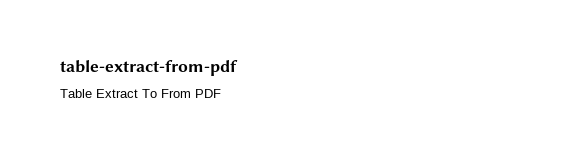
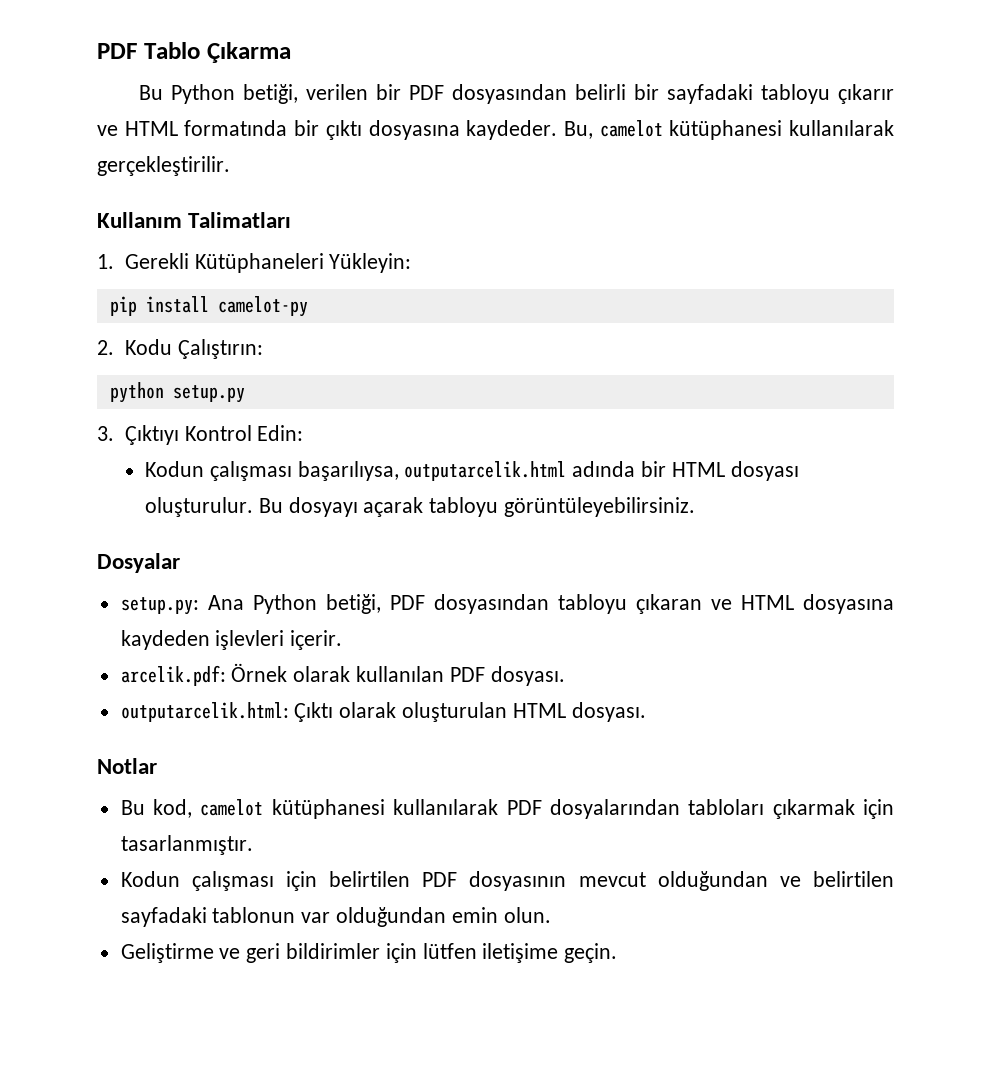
[60,60,238,76] [60,89,221,98] table-extract-from-pdf // Table Extract To From PDF -> [97,42,291,63] [138,84,894,104] [97,120,894,140] [97,156,230,176] [97,212,292,228] [97,253,412,273] [109,296,308,317] [97,339,263,359] [109,382,245,403] [97,425,304,445] [144,461,799,481] [144,497,695,517] [97,553,180,573] [120,594,894,615] [120,630,343,650] [120,663,565,686] [120,702,646,722] [97,758,157,774] [120,799,894,819] [120,835,253,855] [120,871,894,891] [120,907,551,927] [120,943,618,963] PDF Tablo Çıkarma // Bu Python betiği, verilen bir PDF dosyasından belirli bir sayfadaki tabloyu çıkarır ve HTML formatında bir çıktı dosyasına kaydeder. Bu, camelot kütüphanesi kullanılarak gerçekleştirilir. // Kullanım Talimatları // 1. Gerekli Kütüphaneleri Yükleyin: // pip install camelot-py // 2. Kodu Çalıştırın: // python setup.py // 3. Çıktıyı Kontrol Edin: // Kodun çalışması başarılıysa, outputarcelik.html adında bir HTML dosyası oluşturulur. Bu dosyayı açarak tabloyu görüntüleyebilirsiniz. // Dosyalar // setup.py: Ana Python betiği, PDF dosyasından tabloyu çıkaran ve HTML dosyasına kaydeden işlevleri içerir. // arcelik.pdf: Örnek olarak kullanılan PDF dosyası. // outputarcelik.html: Çıktı olarak oluşturulan HTML dosyası. // Notlar // Bu kod, camelot kütüphanesi kullanılarak PDF dosyalarından tabloları çıkarmak için tasarlanmıştır. // Kodun çalışması için belirtilen PDF dosyasının mevcut olduğundan ve belirtilen sayfadaki tablonun var olduğundan emin olun. // Geliştirme ve geri bildirimler için lütfen iletişime geçin.

